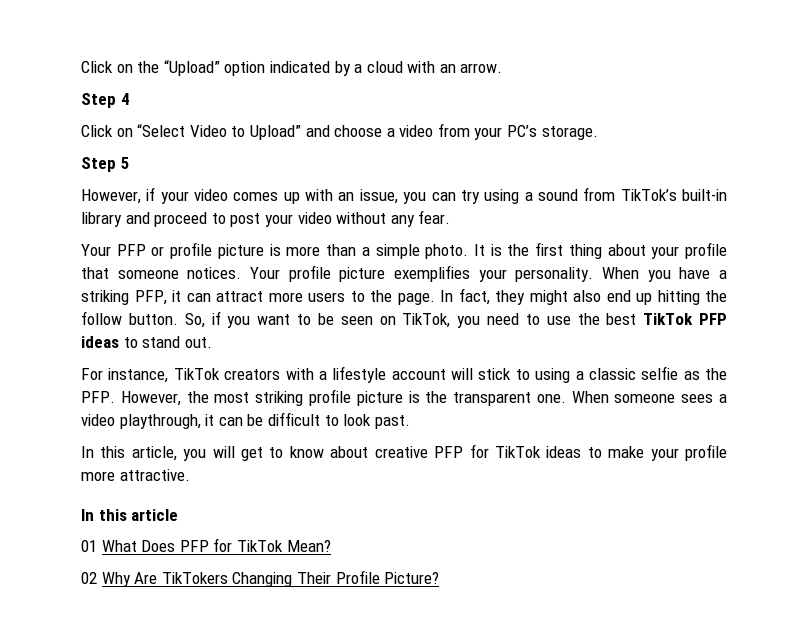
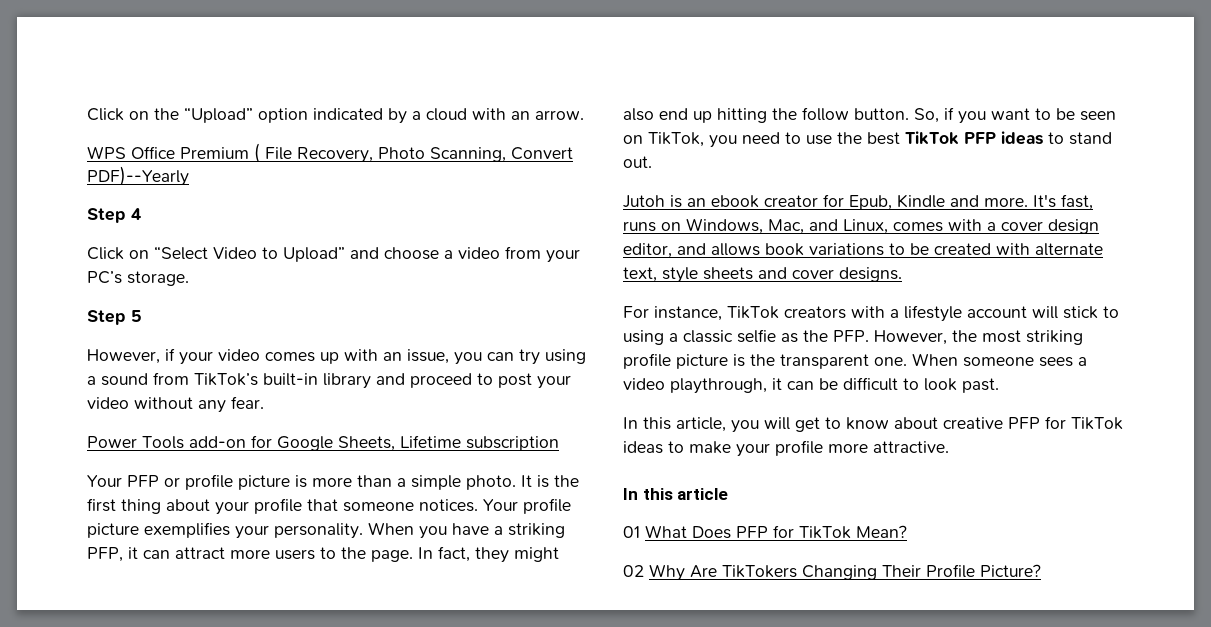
(503, 68) none -> [87,143,573,163] [87,166,189,186] // WPS Office Premium ( File Recovery, Photo Scanning, Convert PDF)--Yearly
(451, 217) none -> [87,435,559,451] // Power Tools add-on for Google Sheets, Lifetime subscription
(212, 342) none -> [623,194,1093,210] [623,218,1099,234] [623,243,1103,258] [623,267,902,283] // Jutoh is an ebook creator for Epub, Kindle and more. It's fast, runs on Windows, Mac, and Linux, comes with a cover design editor, and allows book variations to be created with alternate text, style sheets and cover designs.

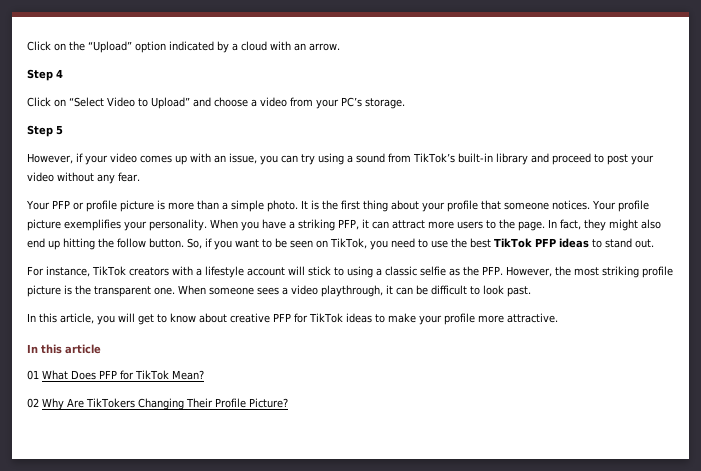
[87,143,573,163] [87,166,189,186] // WPS Office Premium ( File Recovery, Photo Scanning, Convert PDF)--Yearly -> (340, 47) none
[87,435,559,451] // Power Tools add-on for Google Sheets, Lifetime subscription -> (140, 177) none
[623,194,1093,210] [623,218,1099,234] [623,243,1103,258] [623,267,902,283] // Jutoh is an ebook creator for Epub, Kindle and more. It's fast, runs on Windows, Mac, and Linux, comes with a cover design editor, and allows book variations to be created with alternate text, style sheets and cover designs. -> (654, 243) none

